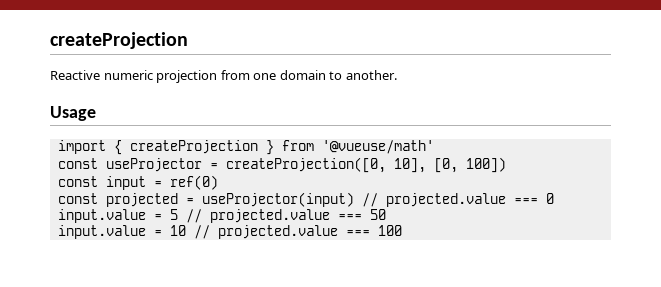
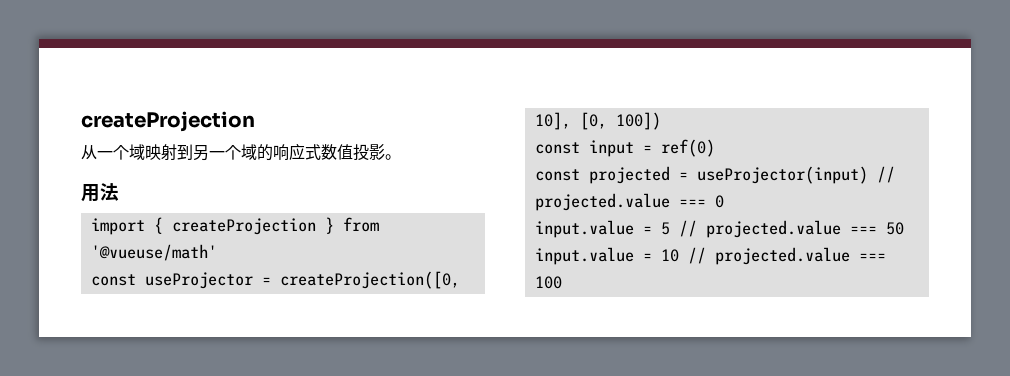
[50,70,397,83] [50,106,96,121] Reactive numeric projection from one domain to another. // Usage -> [81,143,401,161] [81,183,119,202] 从一个域映射到另一个域的响应式数值投影。 // 用法

